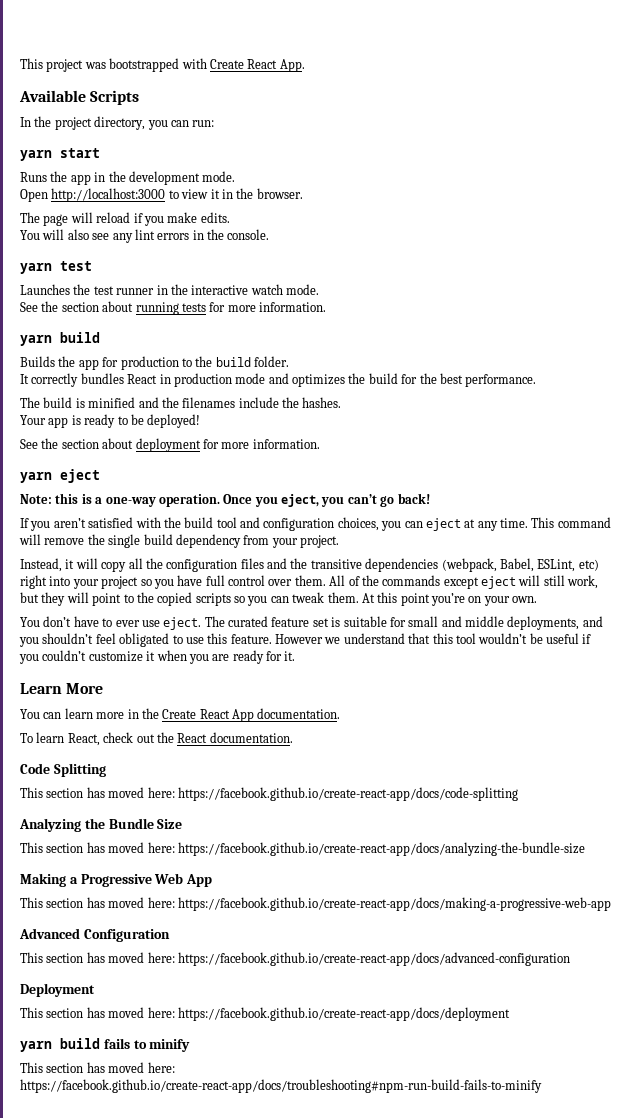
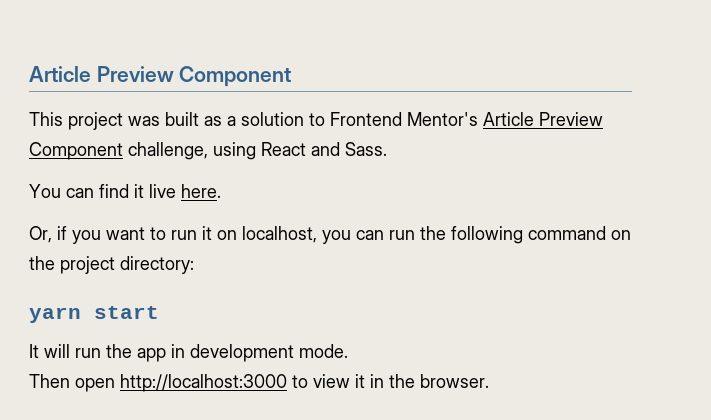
[20,58,305,72] [19,90,140,105] [20,116,215,130] This project was bootstrapped with Create React App. // Available Scripts // In the project directory, you can run: -> [29,66,292,87] [29,112,603,130] [29,142,387,160] [29,184,221,198] [29,226,631,244] [29,256,194,274] Article Preview Component // This project was built as a solution to Frontend Mentor's Article Preview Component challenge, using React and Sass. // You can find it live here. // Or, if you want to run it on localhost, you can run the following command on the project directory:
[20,172,47,182] Runs -> [29,344,101,358] It will run
[108,171,126,182] the -> (185, 351) none
[20,189,48,202] Open -> [29,374,115,392] Then open
[20,212,230,226] [20,229,270,243] [20,261,92,274] [20,284,319,295] [20,301,326,315] [20,332,100,346] [20,356,289,370] [20,373,537,387] [20,397,342,408] [20,414,201,428] [20,438,320,452] [20,469,100,483] [20,493,430,507] [20,517,611,531] [19,534,339,548] [20,558,599,572] [20,575,599,589] [20,592,538,606] [20,616,603,630] [19,633,592,647] [19,650,296,664] [20,683,104,694] [20,708,341,722] [20,732,293,746] [20,763,106,777] [20,787,518,801] [19,818,183,832] [20,842,585,856] [20,873,213,887] [20,897,611,911] [19,928,170,942] [20,952,570,966] [20,983,95,997] [20,1007,510,1021] [20,1038,191,1052] [20,1062,175,1073] [20,1079,542,1093] // The page will reload if you make edits. // You will also see any lint errors in the console. // yarn test // Launches the test runner in the interactive watch mode. // See the section about running tests for more information. // yarn build // Builds the app for production to the build folder. // It correctly bundles React in production mode and optimizes the build for the best performance. // The build is minified and the filenames include the hashes. // Your app is ready to be deployed! // See the section about deployment for more information. // yarn eject // Note: this is a one-way operation. Once you eject, you can’t go back! // If you aren’t satisfied with the build tool and configuration choices, you can eject at any time. This command will remove the single build dependency from your project. // Instead, it will copy all the configuration files and the transitive dependencies (webpack, Babel, ESLint, etc) right into your project so you have full control over them. All of the commands except eject will still work, but they will point to the copied scripts so you can tweak them. At this point you’re on your own. // You don’t have to ever use eject. The curated feature set is suitable for small and middle deployments, and you shouldn’t feel obligated to use this feature. However we understand that this tool wouldn’t be useful if you couldn’t customize it when you are ready for it. // Learn More // You can learn more in the Create React App documentation. // To learn React, check out the React documentation. // Code Splitting // This section has moved here: https://facebook.github.io/create-react-app/docs/code-splitting // Analyzing the Bundle Size // This section has moved here: https://facebook.github.io/create-react-app/docs/analyzing-the-bundle-size // Making a Progressive Web App // This section has moved here: https://facebook.github.io/create-react-app/docs/making-a-progressive-web-app // Advanced Configuration // This section has moved here: https://facebook.github.io/create-react-app/docs/advanced-configuration // Deployment // This section has moved here: https://facebook.github.io/create-react-app/docs/deployment // yarn build fails to minify // This section has moved here: https://facebook.github.io/create-react-app/docs/troubleshooting#npm-run-build-fails-to-minify -> (489, 381) none

